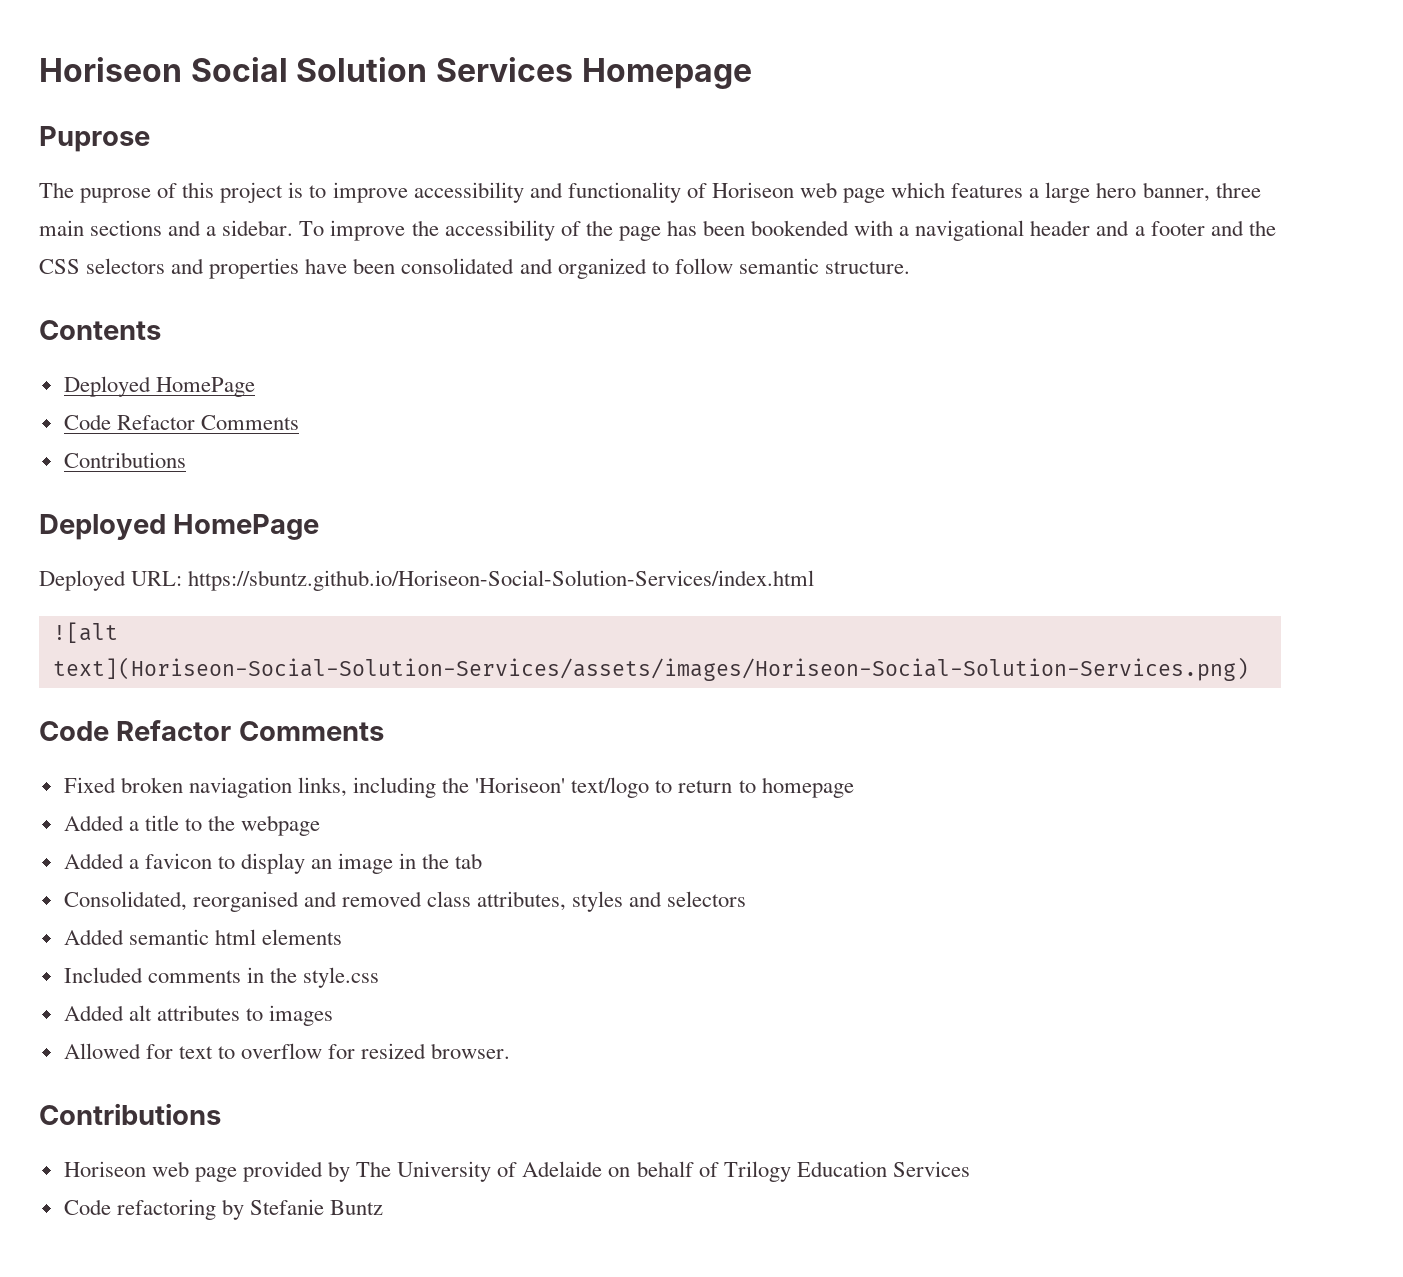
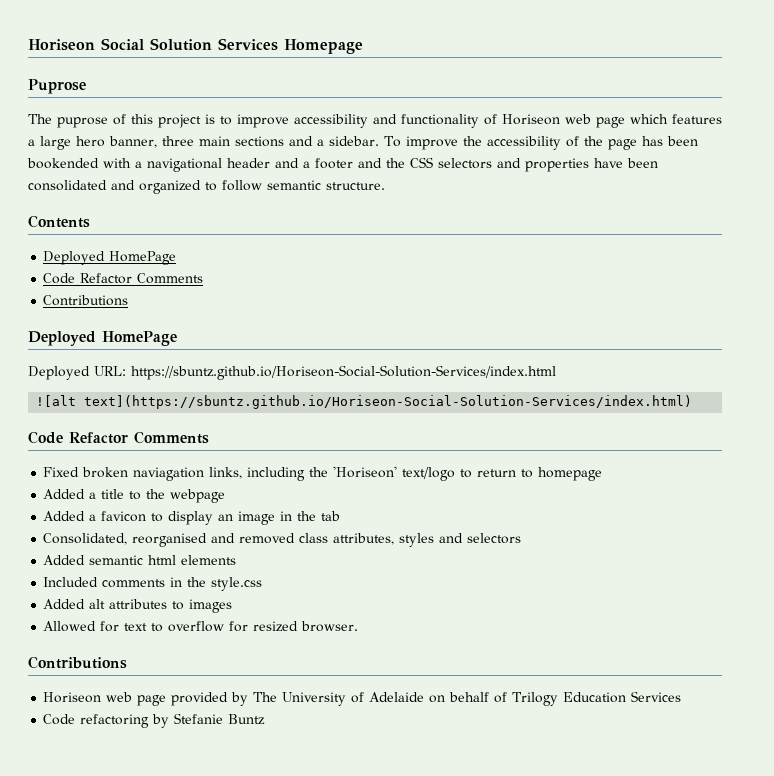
[52,657,1249,681] text](Horiseon-Social-Solution-Services/assets/images/Horiseon-Social-Solution-Services.png) -> [84,395,693,409] text](https://sbuntz.github.io/Horiseon-Social-Solution-Services/index.html)

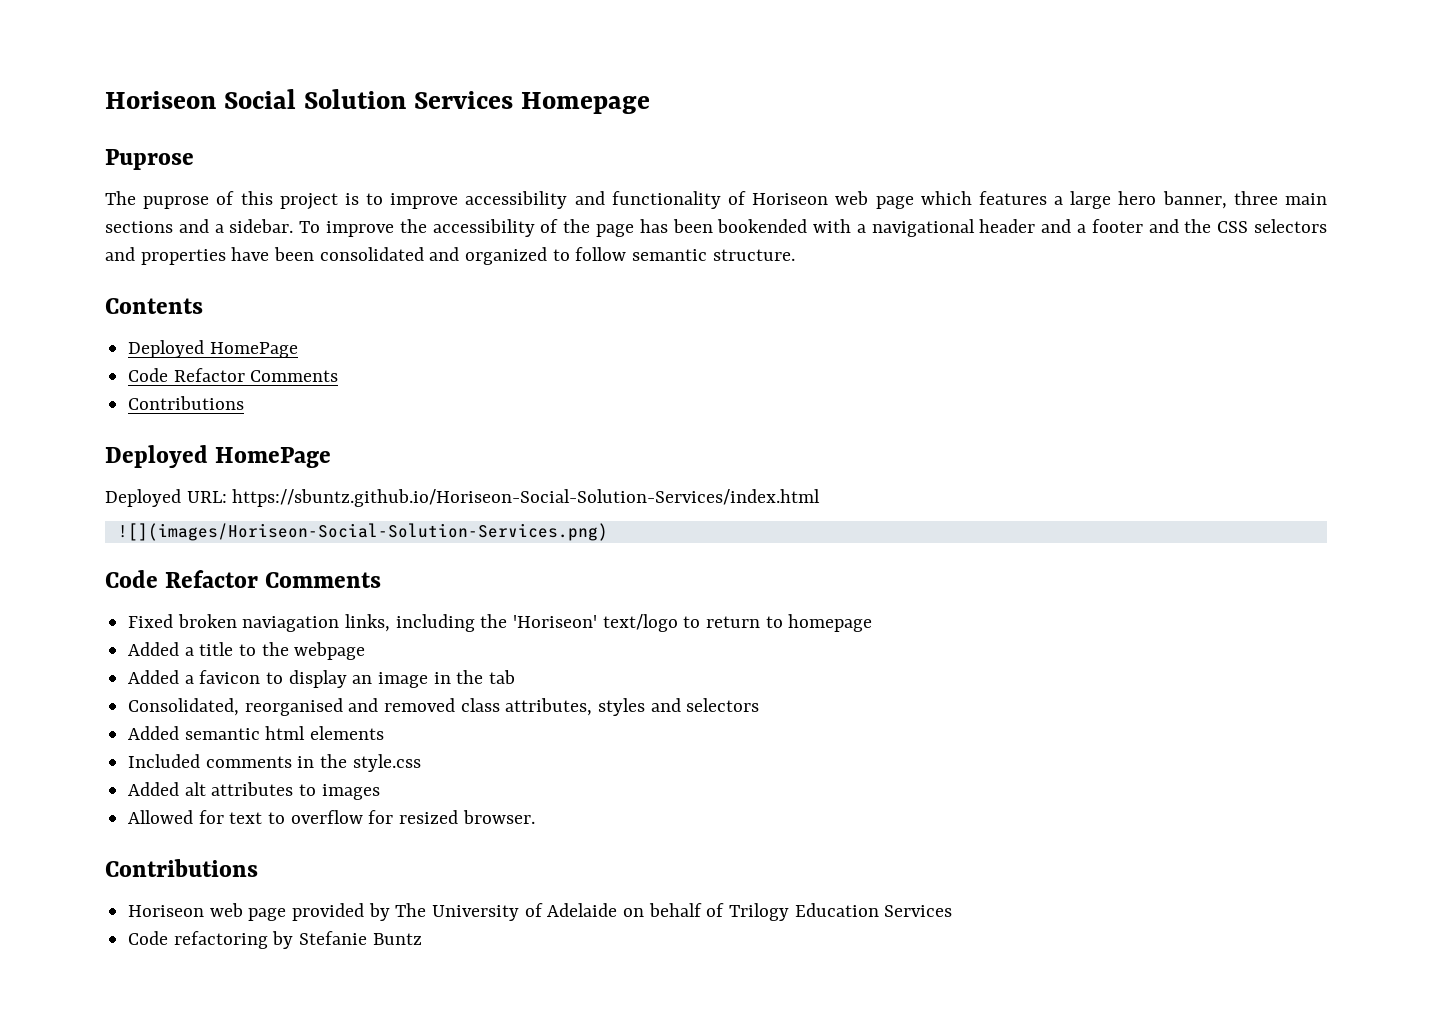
[36,395,693,409] ![alt text](https://sbuntz.github.io/Horiseon-Social-Solution-Services/index.html) -> [117,523,608,541] ![](images/Horiseon-Social-Solution-Services.png)

